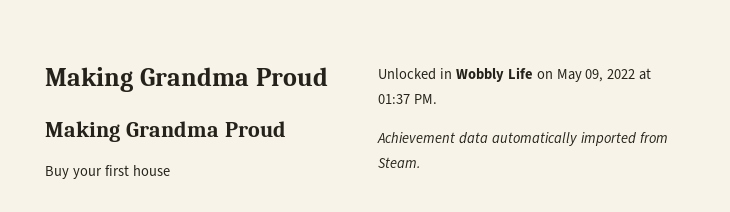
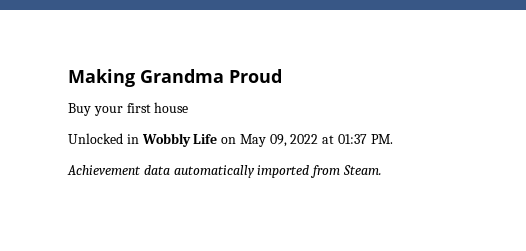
[45,67,328,92] [45,121,286,142] Making Grandma Proud // Making Grandma Proud -> [68,69,282,87] Making Grandma Proud

